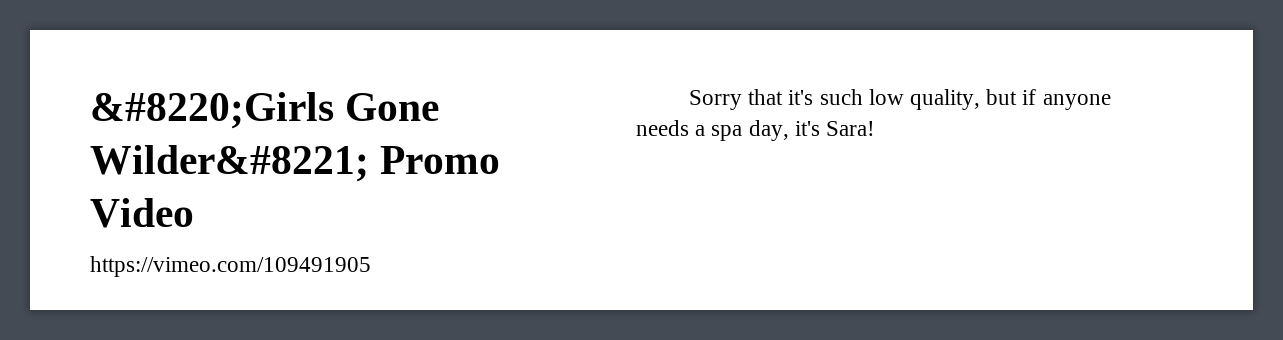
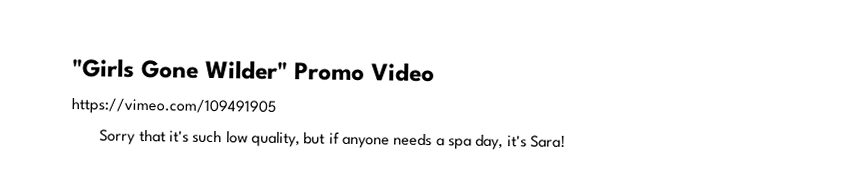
[90,92,440,129] [90,145,369,182] &#8220;Girls Gone Wilder&#8221; -> [72,58,288,81] "Girls Gone Wilder"

